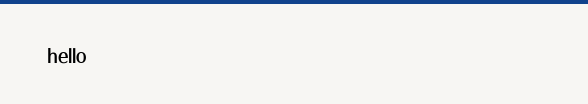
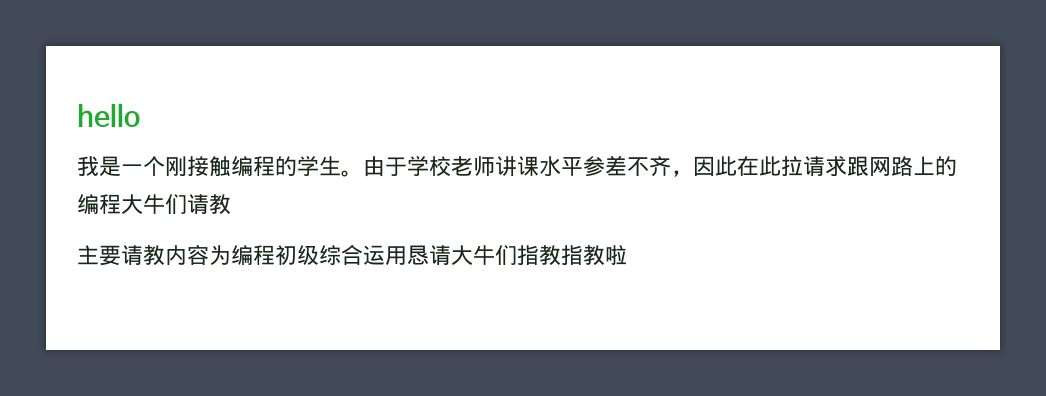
(86, 56) none -> [77,155,957,177] [77,194,231,215] [77,244,627,266] // 我是一个刚接触编程的学生。由于学校老师讲课水平参差不齐，因此在此拉请求跟网路上的编程大牛们请教 // 主要请教内容为编程初级综合运用恳请大牛们指教指教啦

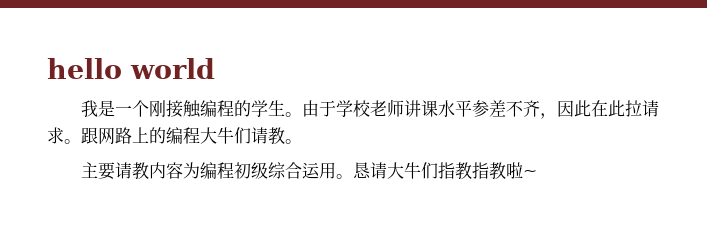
(140, 115) none -> [130,58,215,79] world
(847, 166) none -> [64,139,81,144] 。
(231, 204) none -> [285,139,302,144] 。
(407, 255) none -> [335,174,353,179] 。
(627, 255) none -> [522,169,537,177] ~

